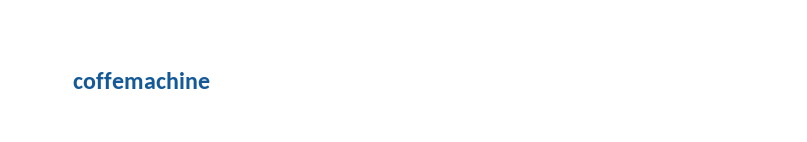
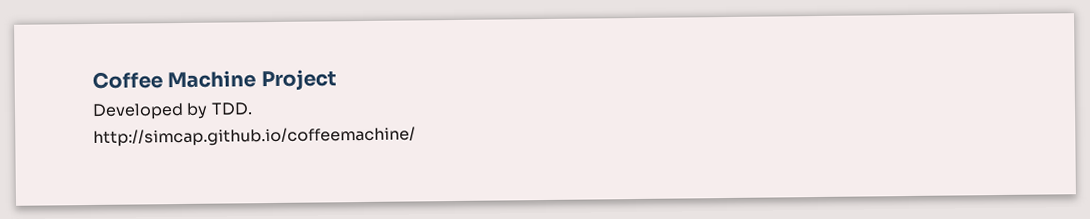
[73,72,210,89] coffemachine -> [92,69,337,92] [92,102,253,120] [93,126,416,147] Coffee Machine Project // Developed by TDD. // http://simcap.github.io/coffeemachine/

